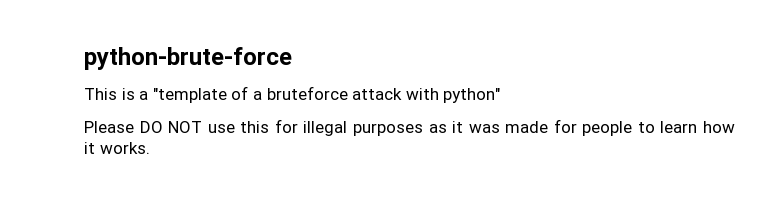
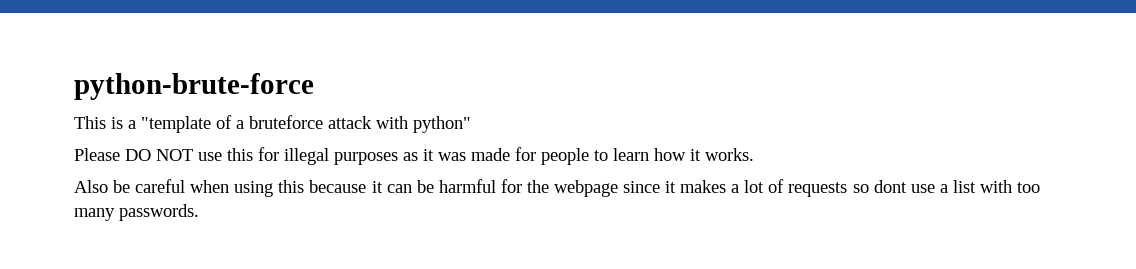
(150, 148) none -> [74,179,1040,197] [74,204,199,221] // Also be careful when using this because it can be harmful for the webpage since it makes a lot of requests so dont use a list with too many passwords.

